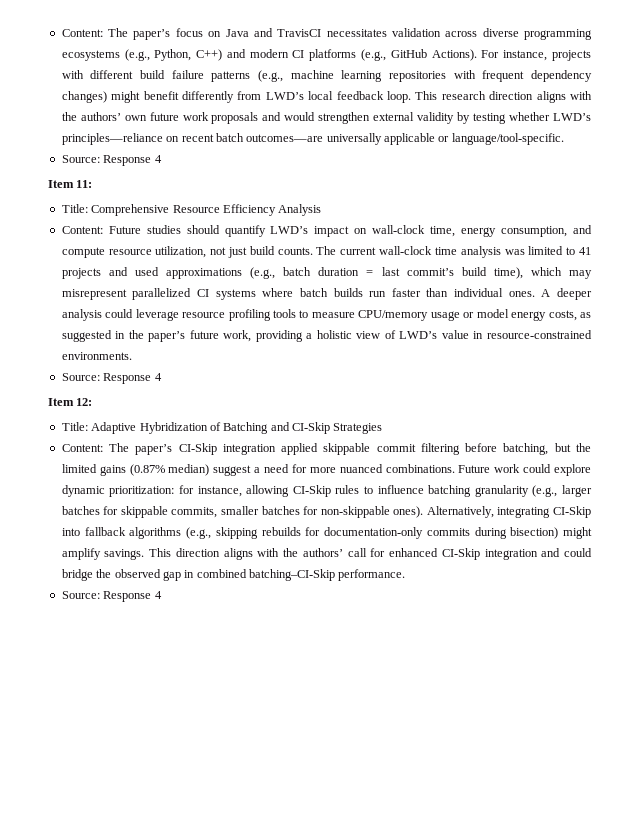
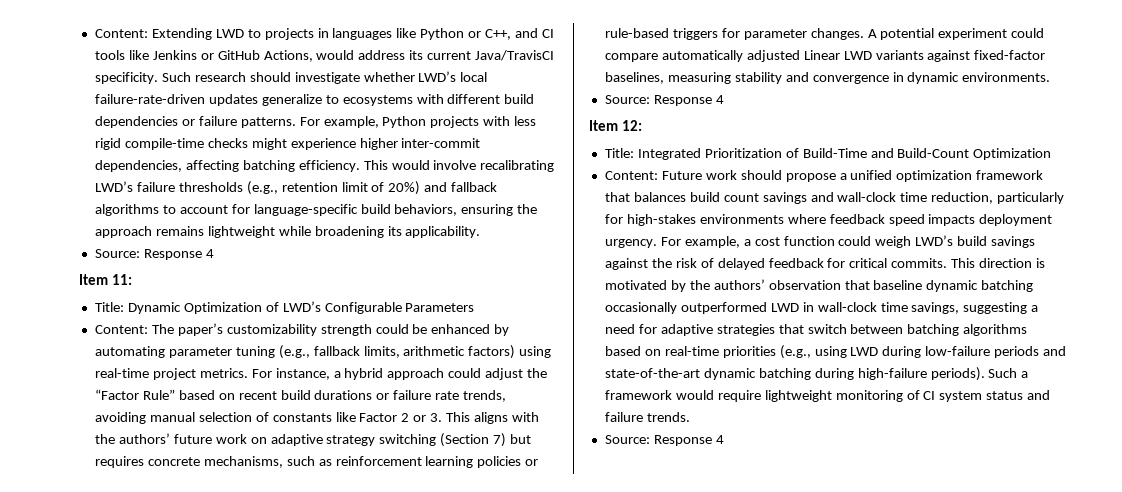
[61,28,592,40] [61,49,592,61] [61,70,593,82] [61,91,592,103] [61,112,591,124] [61,133,564,145] Content: The paper’s focus on Java and TravisCI necessitates validation across diverse programming ecosystems (e.g., Python, C++) and modern CI platforms (e.g., GitHub Actions). For instance, projects with different build failure patterns (e.g., machine learning repositories with frequent dependency changes) might benefit differently from LWD’s local feedback loop. This research direction aligns with the authors’ own future work proposals and would strengthen external validity by testing whether LWD’s principles—reliance on recent batch outcomes—are universally applicable or language/tool-specific. -> [94,28,554,40] [94,50,555,62] [94,71,488,84] [94,94,535,106] [94,116,537,128] [94,138,481,150] [94,160,555,172] [94,181,498,195] [94,204,538,216] [94,226,481,238] Content: Extending LWD to projects in languages like Python or C++, and CI tools like Jenkins or GitHub Actions, would address its current Java/TravisCI specificity. Such research should investigate whether LWD’s local failure-rate-driven updates generalize to ecosystems with different build dependencies or failure patterns. For example, Python projects with less rigid compile-time checks might experience higher inter-commit dependencies, affecting batching efficiency. This would involve recalibrating LWD’s failure thresholds (e.g., retention limit of 20%) and fallback algorithms to account for language-specific build behaviors, ensuring the approach remains lightweight while broadening its applicability.
[91,204,322,216] [61,225,592,237] [61,246,591,258] [61,267,592,279] [61,288,592,300] [61,309,591,321] [61,330,593,342] Comprehensive Resource Efficiency Analysis // Content: Future studies should quantify LWD’s impact on wall-clock time, energy consumption, and compute resource utilization, not just build counts. The current wall-clock time analysis was limited to 41 projects and used approximations (e.g., batch duration = last commit’s build time), which may misrepresent parallelized CI systems where batch builds run faster than individual ones. A deeper analysis could leverage resource profiling tools to measure CPU/memory usage or model energy costs, as suggested in the paper’s future work, providing a holistic view of LWD’s value in resource-constrained -> [127,301,475,314] [94,323,510,336] [94,345,552,359] [94,368,548,380] [94,389,507,402] [94,412,539,424] [94,433,532,447] [94,456,539,468] [604,28,1045,40] [604,50,1046,62] [604,72,960,84] Dynamic Optimization of LWD’s Configurable Parameters // Content: The paper’s customizability strength could be enhanced by automating parameter tuning (e.g., fallback limits, arithmetic factors) using real-time project metrics. For instance, a hybrid approach could adjust the “Factor Rule” based on recent build durations or failure rate trends, avoiding manual selection of constants like Factor 2 or 3. This aligns with the authors’ future work on adaptive strategy switching (Section 7) but requires concrete mechanisms, such as reinforcement learning policies or rule-based triggers for parameter changes. A potential experiment could compare automatically adjusted Linear LWD variants against fixed-factor baselines, measuring stability and convergence in dynamic
[91,422,383,434] [61,443,591,455] [61,464,591,476] [61,485,592,497] [61,506,591,518] [61,527,592,539] [61,548,592,560] [61,569,406,581] Adaptive Hybridization of Batching and CI-Skip Strategies // Content: The paper’s CI-Skip integration applied skippable commit filtering before batching, but the limited gains (0.87% median) suggest a need for more nuanced combinations. Future work could explore dynamic prioritization: for instance, allowing CI-Skip rules to influence batching granularity (e.g., larger batches for skippable commits, smaller batches for non-skippable ones). Alternatively, integrating CI-Skip into fallback algorithms (e.g., skipping rebuilds for documentation-only commits during bisection) might amplify savings. This direction aligns with the authors’ call for enhanced CI-Skip integration and could bridge the observed gap in combined batching–CI-Skip performance. -> [637,148,1052,160] [604,170,1044,182] [604,192,1065,204] [604,214,1053,226] [604,235,1036,248] [604,258,1046,270] [604,279,1034,292] [604,302,1039,314] [604,324,1028,336] [604,345,1067,359] [604,367,1029,381] [604,390,1051,402] [604,412,690,422] Integrated Prioritization of Build-Time and Build-Count Optimization // Content: Future work should propose a unified optimization framework that balances build count savings and wall-clock time reduction, particularly for high-stakes environments where feedback speed impacts deployment urgency. For example, a cost function could weigh LWD’s build savings against the risk of delayed feedback for critical commits. This direction is motivated by the authors’ observation that baseline dynamic batching occasionally outperformed LWD in wall-clock time savings, suggesting a need for adaptive strategies that switch between batching algorithms based on real-time priorities (e.g., using LWD during low-failure periods and state-of-the-art dynamic batching during high-failure periods). Such a framework would require lightweight monitoring of CI system status and failure trends.

